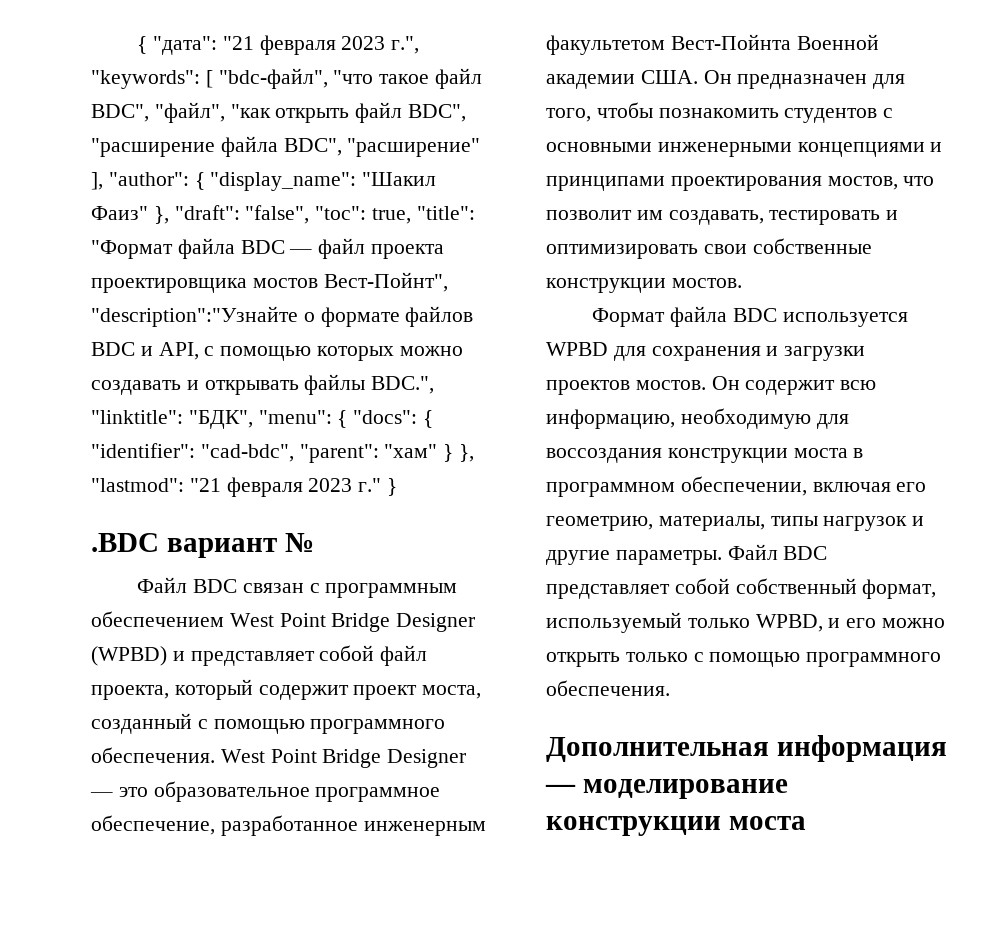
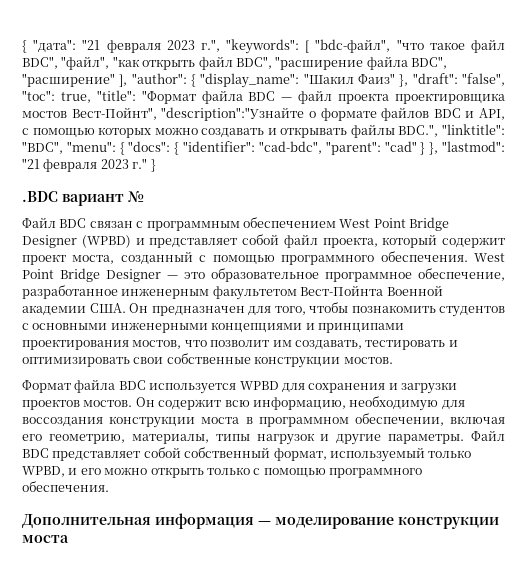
[188,410,253,429] "БДК", -> [22,141,63,154] "BDC",
[384,444,438,458] "хам" -> [384,141,417,152] "cad"

